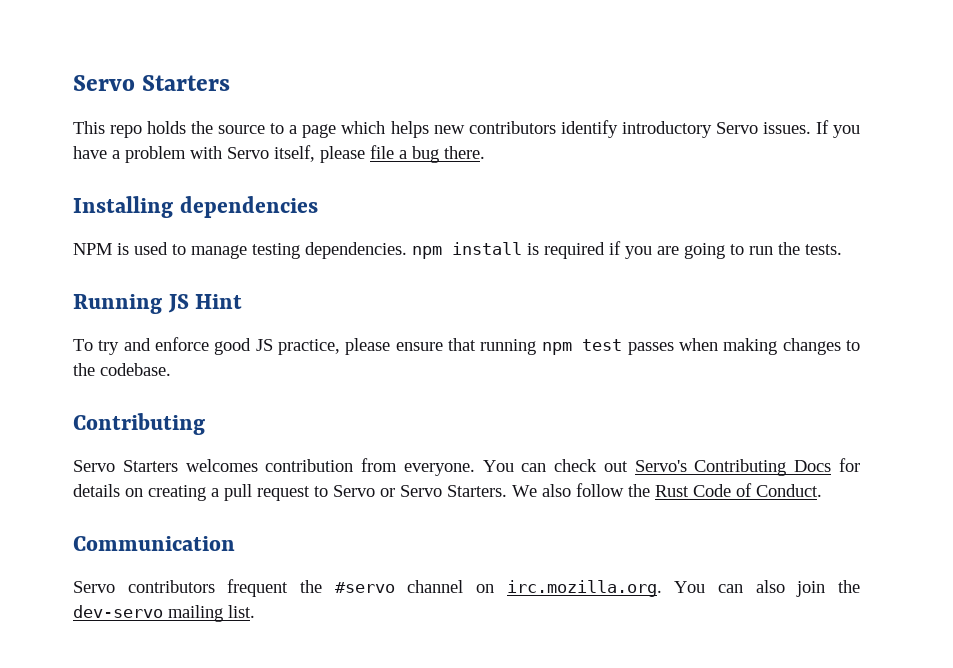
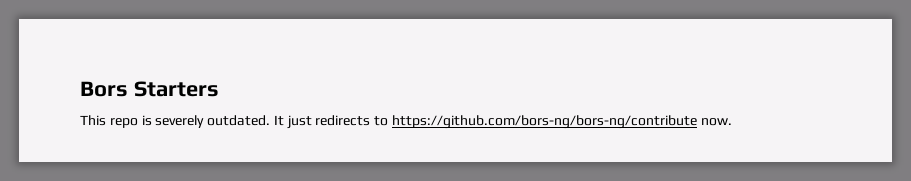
[73,75,135,91] Servo -> [80,81,128,97] Bors
[147,120,860,138] [73,145,485,163] [73,196,318,218] [73,241,842,259] [73,294,243,314] [73,337,861,355] [73,363,171,376] [73,413,205,435] [73,458,860,476] [73,483,822,501] [73,536,235,551] [73,579,860,597] [73,605,255,622] holds the source to a page which helps new contributors identify introductory Servo issues. If you have a problem with Servo itself, please file a bug there. // Installing dependencies // NPM is used to manage testing dependencies. npm install is required if you are going to run the tests. // Running JS Hint // To try and enforce good JS practice, please ensure that running npm test passes when making changes to the codebase. // Contributing // Servo Starters welcomes contribution from everyone. You can check out Servo's Contributing Docs for details on creating a pull request to Servo or Servo Starters. We also follow the Rust Code of Conduct. // Communication // Servo contributors frequent the #servo channel on irc.mozilla.org. You can also join the dev-servo mailing list. -> [141,115,732,129] is severely outdated. It just redirects to https://github.com/bors-ng/bors-ng/contribute now.

